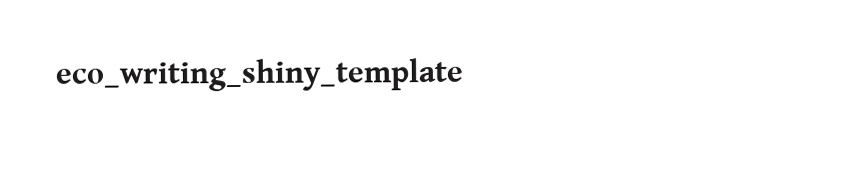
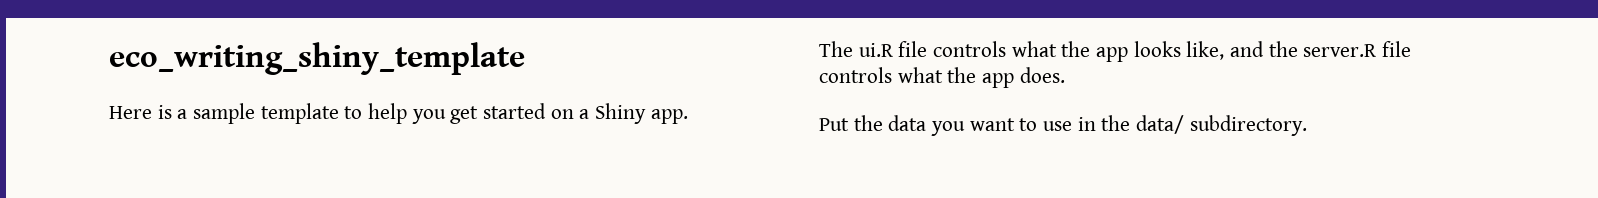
(464, 74) none -> [109,103,688,124] [819,41,1412,62] [819,67,1065,88] [819,115,1307,136] // Here is a sample template to help you get started on a Shiny app. // The ui.R file controls what the app looks like, and the server.R file controls what the app does. // Put the data you want to use in the data/ subdirectory.

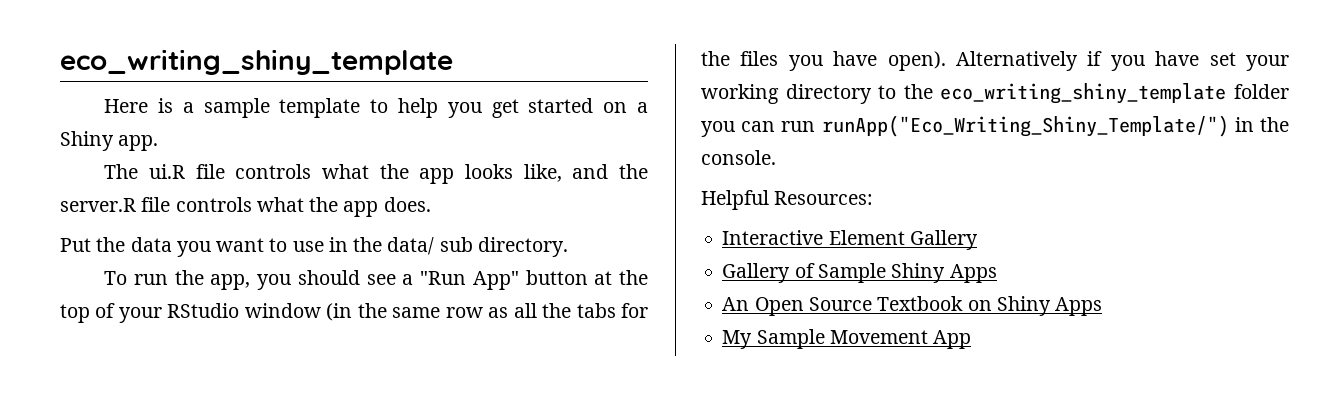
[1189,115,1307,136] subdirectory. -> [439,237,568,257] [104,270,648,290] [60,303,648,323] [701,51,1289,71] [701,83,1289,104] [701,115,1289,137] [701,150,776,165] [701,190,874,210] [722,230,978,250] [722,263,997,283] [722,296,1103,316] [722,329,972,349] sub directory. // To run the app, you should see a "Run App" button at the top of your RStudio window (in the same row as all the tabs for the files you have open). Alternatively if you have set your working directory to the eco_writing_shiny_template folder you can run runApp("Eco_Writing_Shiny_Template/") in the console. // Helpful Resources: // Interactive Element Gallery // Gallery of Sample Shiny Apps // An Open Source Textbook on Shiny Apps // My Sample Movement App

